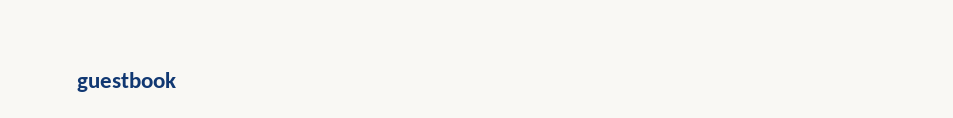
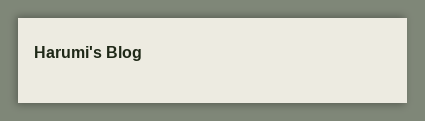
[77,72,176,92] guestbook -> [34,46,143,61] Harumi's Blog

